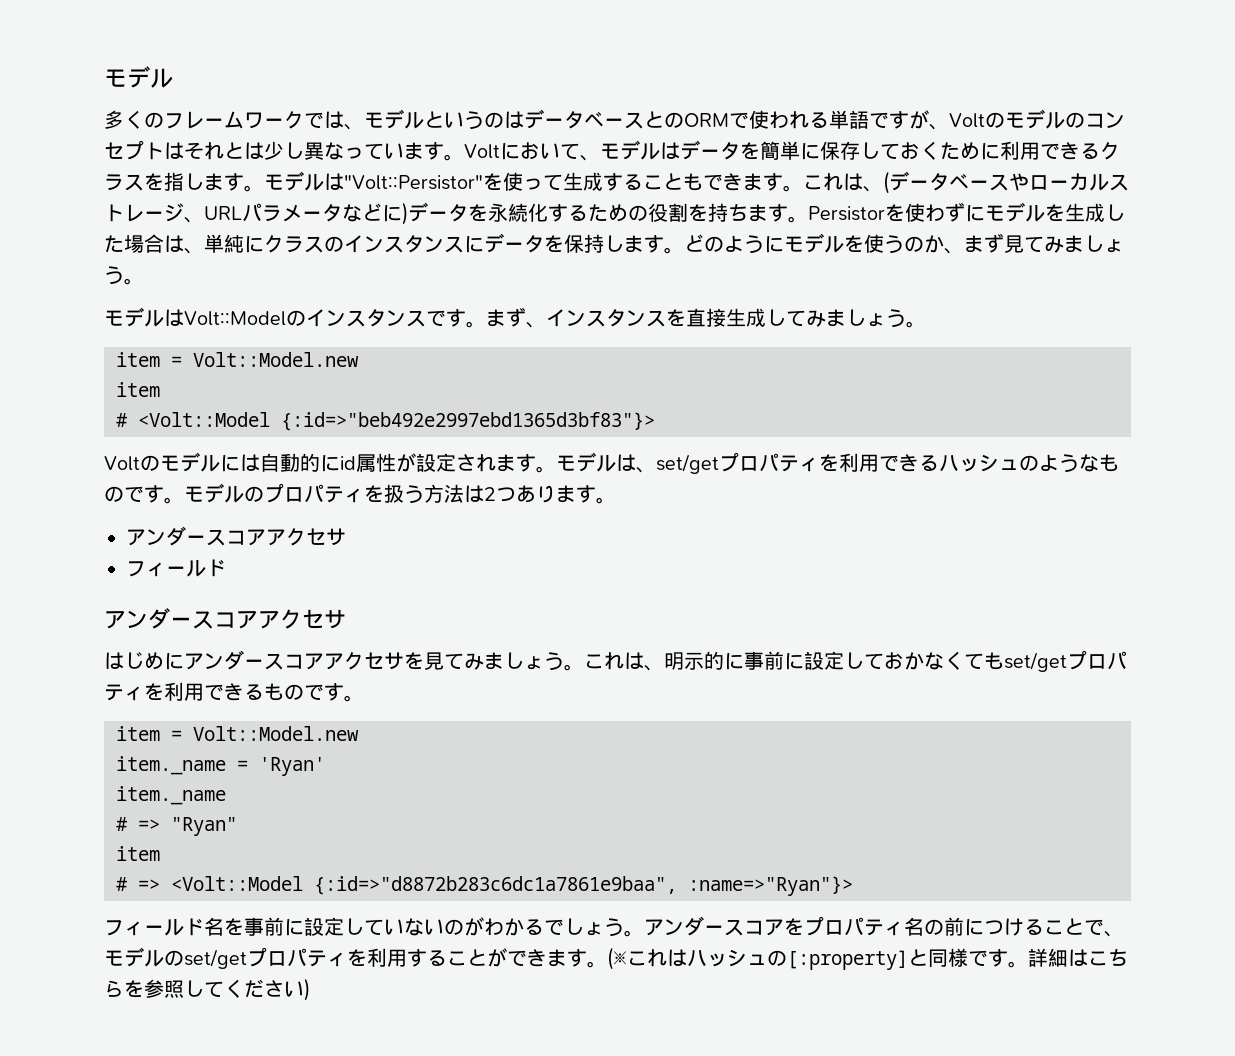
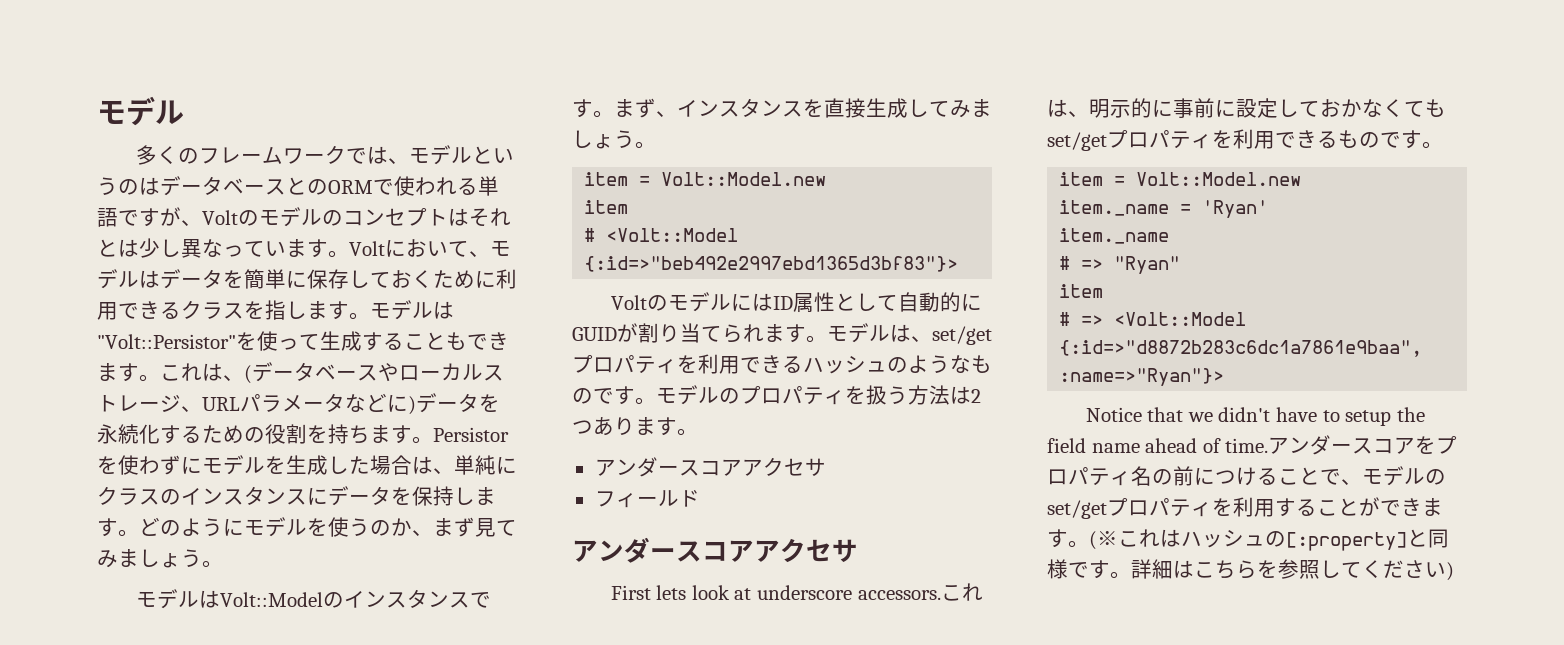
[260,453,476,472] 自動的にid属性が設定さ -> [772,292,982,313] [572,323,743,343] ID属性として自動的にGUIDが割り当てら
[104,650,584,671] はじめにアンダースコアアクセサを見てみましょう。 -> [610,585,941,600] First lets look at underscore accessors.
[104,917,644,937] フィールド名を事前に設定していないのがわかるでしょう。 -> [1085,407,1425,426] [1047,438,1269,453] Notice that we didn't have to setup the field name ahead of time.

